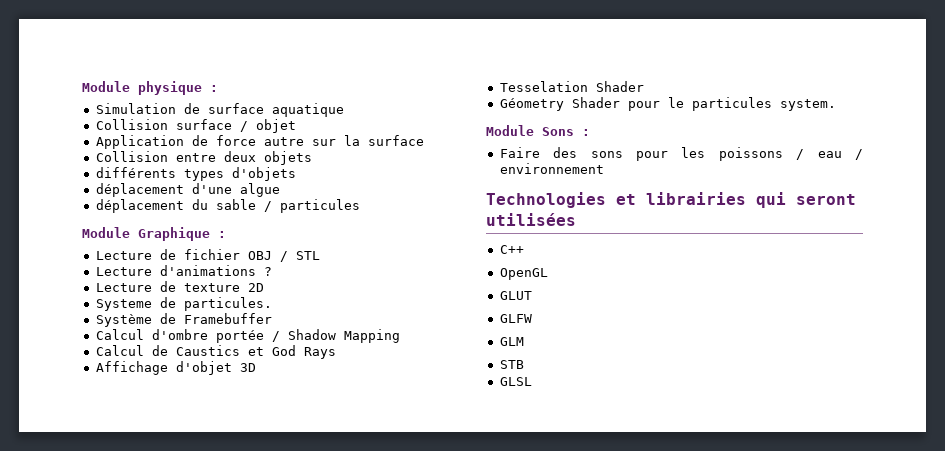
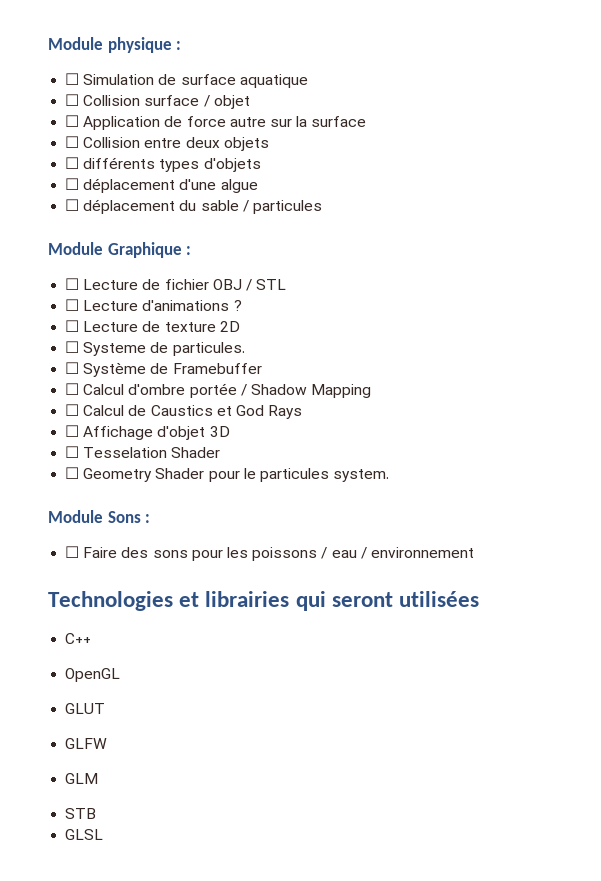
(218, 88) none -> [65,73,80,85] ☐
(344, 110) none -> [65,94,80,106] ☐
(296, 126) none -> [65,115,80,127] ☐
(424, 140) none -> [65,136,80,148] ☐
(312, 158) none -> [65,157,80,169] ☐
(296, 174) none -> [65,178,80,190] ☐
(280, 190) none -> [65,199,80,211] ☐
(226, 234) none -> [65,278,80,290] ☐
(320, 255) none -> [65,299,80,311] ☐
(272, 271) none -> [65,320,80,332] ☐
(264, 287) none -> [65,341,80,353] ☐
(272, 304) none -> [65,362,80,374] ☐
(272, 318) none -> [65,383,80,395] ☐
(400, 336) none -> [65,404,80,416] ☐
(336, 353) none -> [65,425,80,437] ☐
(256, 367) none -> [65,446,80,458] ☐
[499,98,564,111] Géometry -> [65,467,153,482] ☐ Geometry
(590, 132) none -> [65,546,80,558] ☐

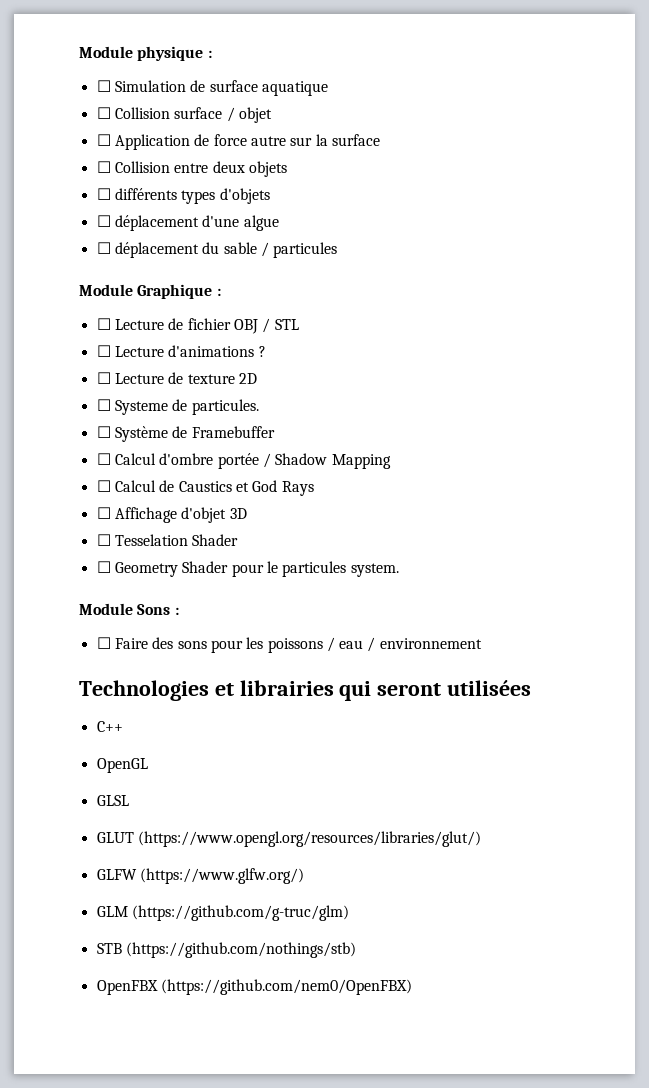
(121, 675) none -> [96,795,129,806] // GLSL
(106, 708) none -> [137,831,481,847] (https://www.opengl.org/resources/libraries/glut/)
(108, 743) none -> [139,868,304,884] (https://www.glfw.org/)
(99, 778) none -> [131,905,349,921] (https://github.com/g-truc/glm)
[65,829,104,840] // GLSL -> [125,942,356,958] [96,979,412,995] (https://github.com/nothings/stb) // OpenFBX (https://github.com/nem0/OpenFBX)

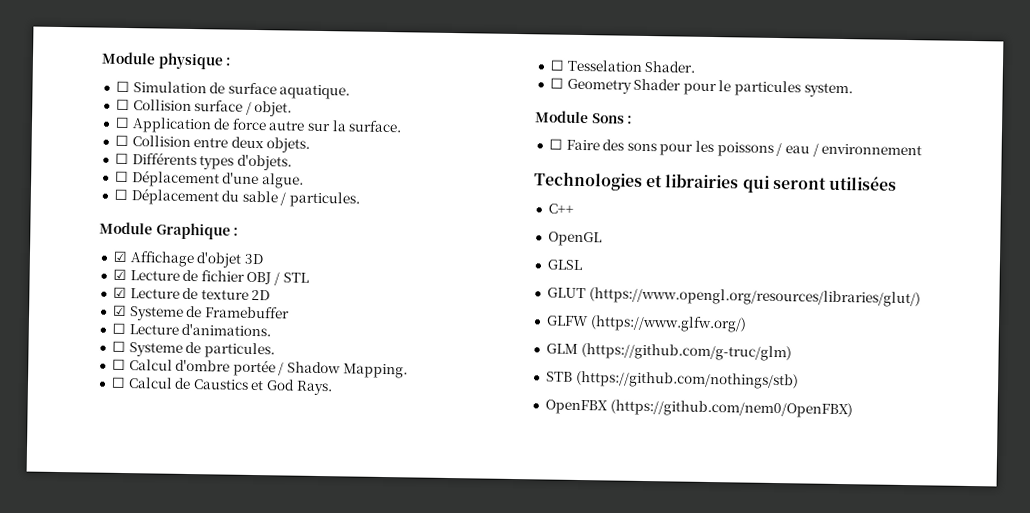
[261,81,328,96] aquatique -> [279,84,351,100] aquatique.
[238,107,272,123] objet -> [254,100,293,117] objet.
[331,134,380,146] surface -> [348,120,403,133] surface.
[248,161,287,177] [96,188,270,204] [96,215,279,231] [96,242,199,258] objets // ☐ différents types d'objets // ☐ déplacement d'une algue // ☐ déplacement -> [266,137,311,153] [114,152,292,171] [114,170,304,189] [113,188,219,206] objets. // ☐ Différents types d'objets. // ☐ Déplacement d'une algue. // ☐ Déplacement
[273,242,338,258] particules -> [289,191,361,208] particules.
[96,318,111,330] ☐ -> [112,250,264,268] [112,268,127,281] ☑ Affichage d'objet 3D // ☑
[96,345,266,357] [96,372,111,384] ☐ Lecture d'animations ? // ☐ -> [112,286,127,299] ☑
(257, 378) none -> [112,304,290,321] [111,322,272,337] // ☑ Systeme de Framebuffer // ☐ Lecture d'animations.
[96,426,275,442] // ☐ Système de Framebuffer -> (275, 350) none
[331,454,391,469] Mapping -> [342,363,408,379] Mapping.
[281,481,314,496] [96,507,247,523] Rays // ☐ Affichage d'objet 3D -> [295,380,333,396] Rays.
[192,534,239,546] Shader -> [644,60,697,73] Shader.

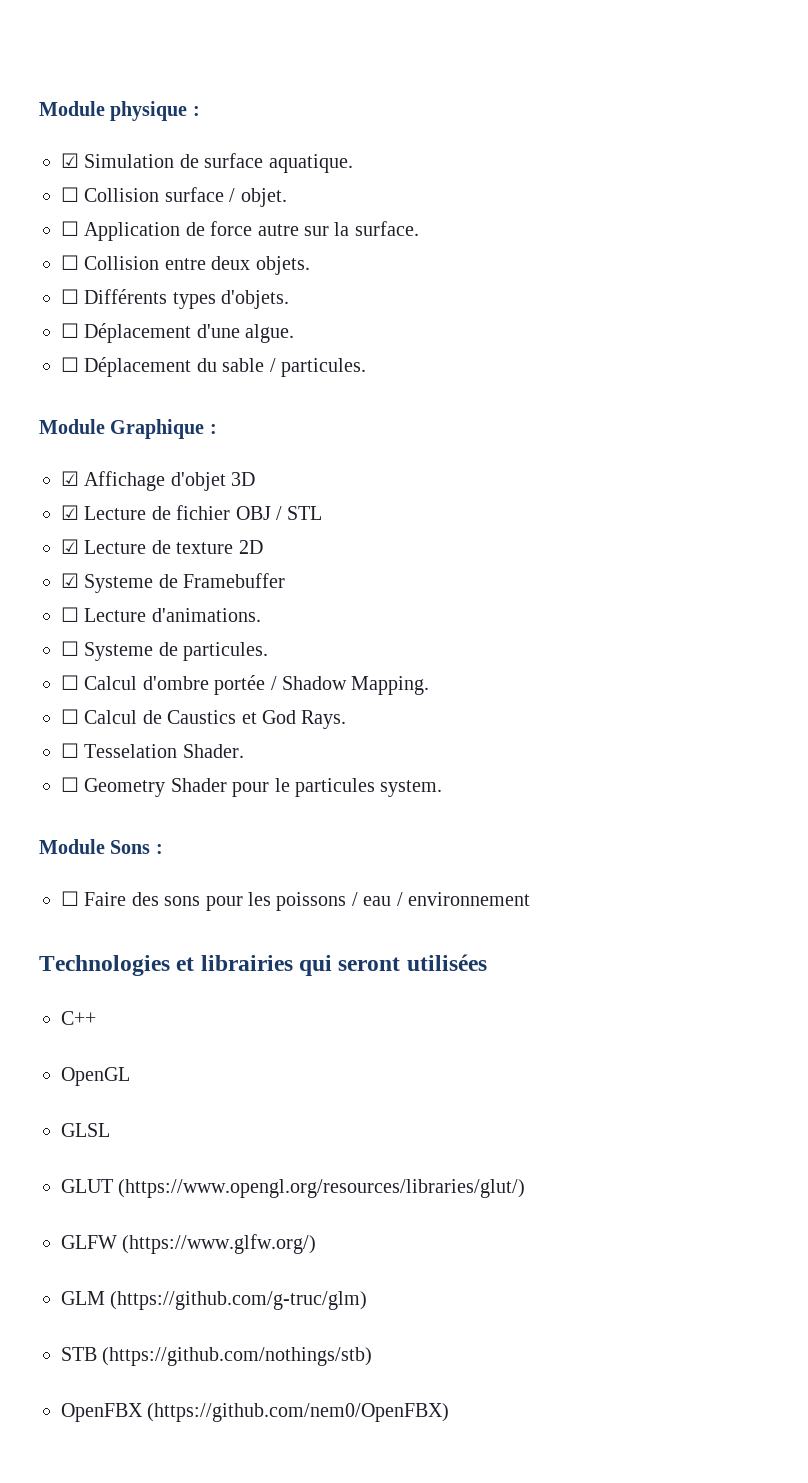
[115,80,130,93] ☐ -> [61,153,79,168] ☑

